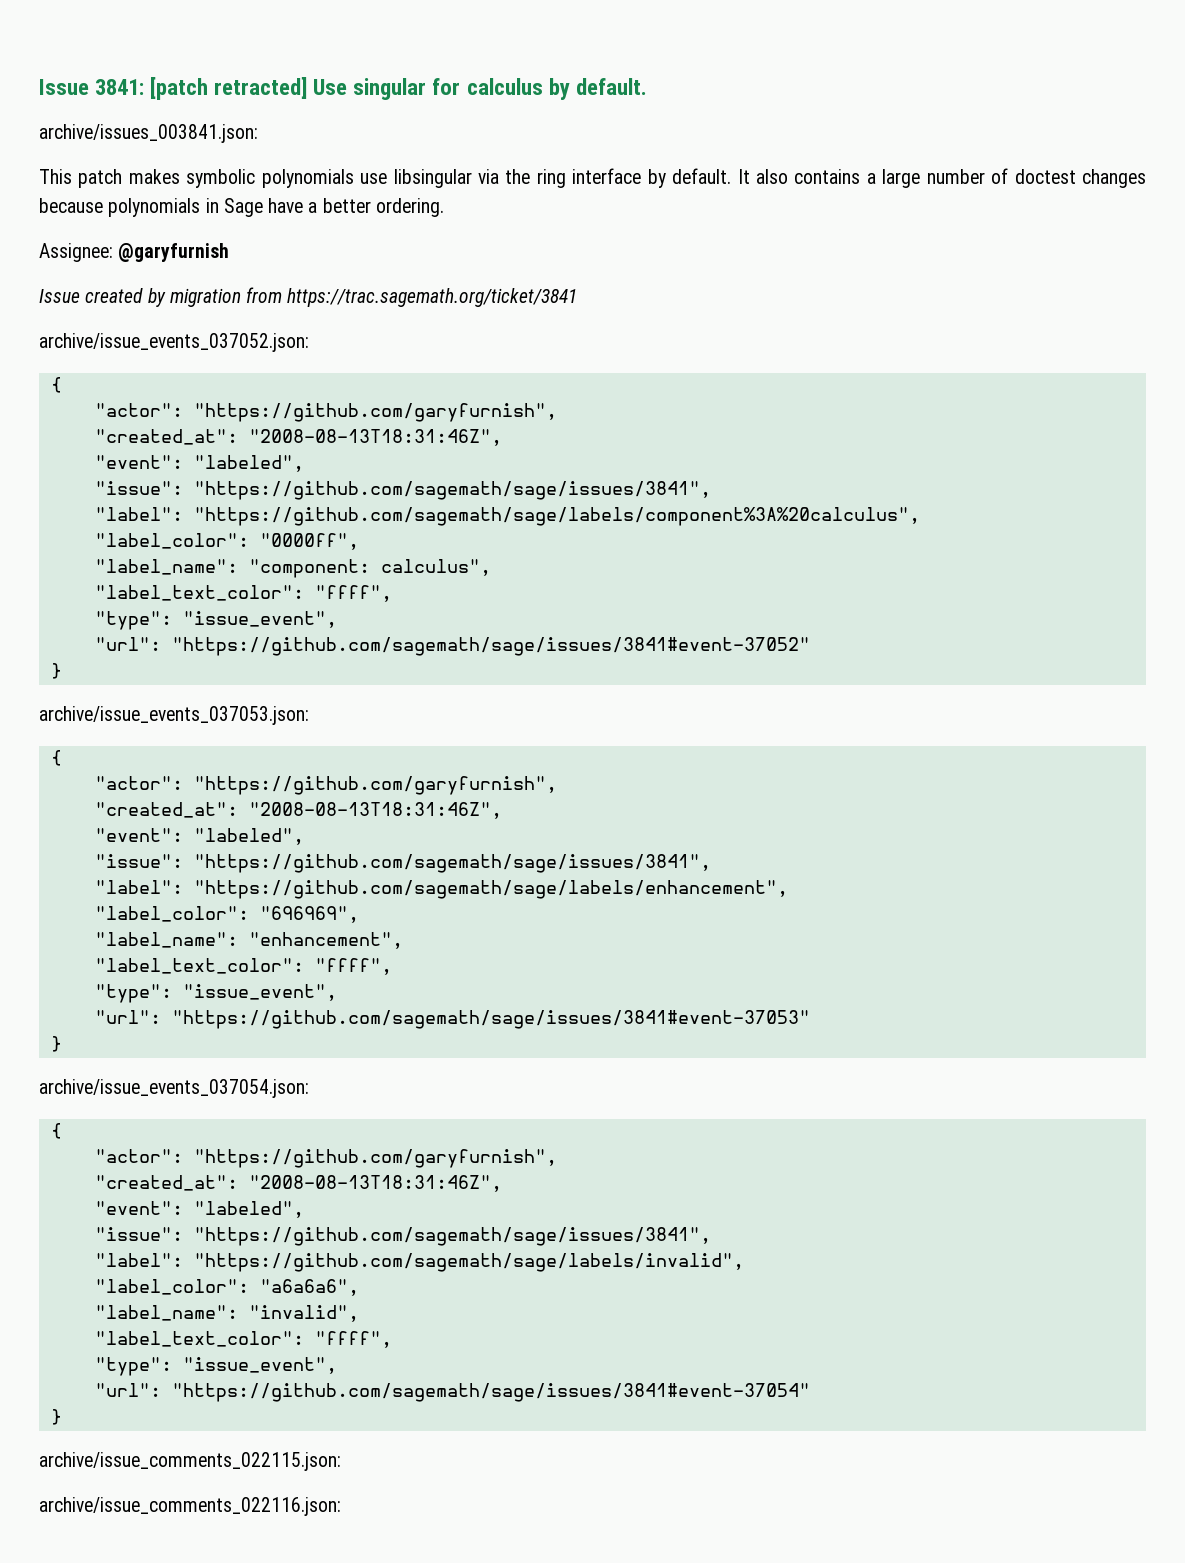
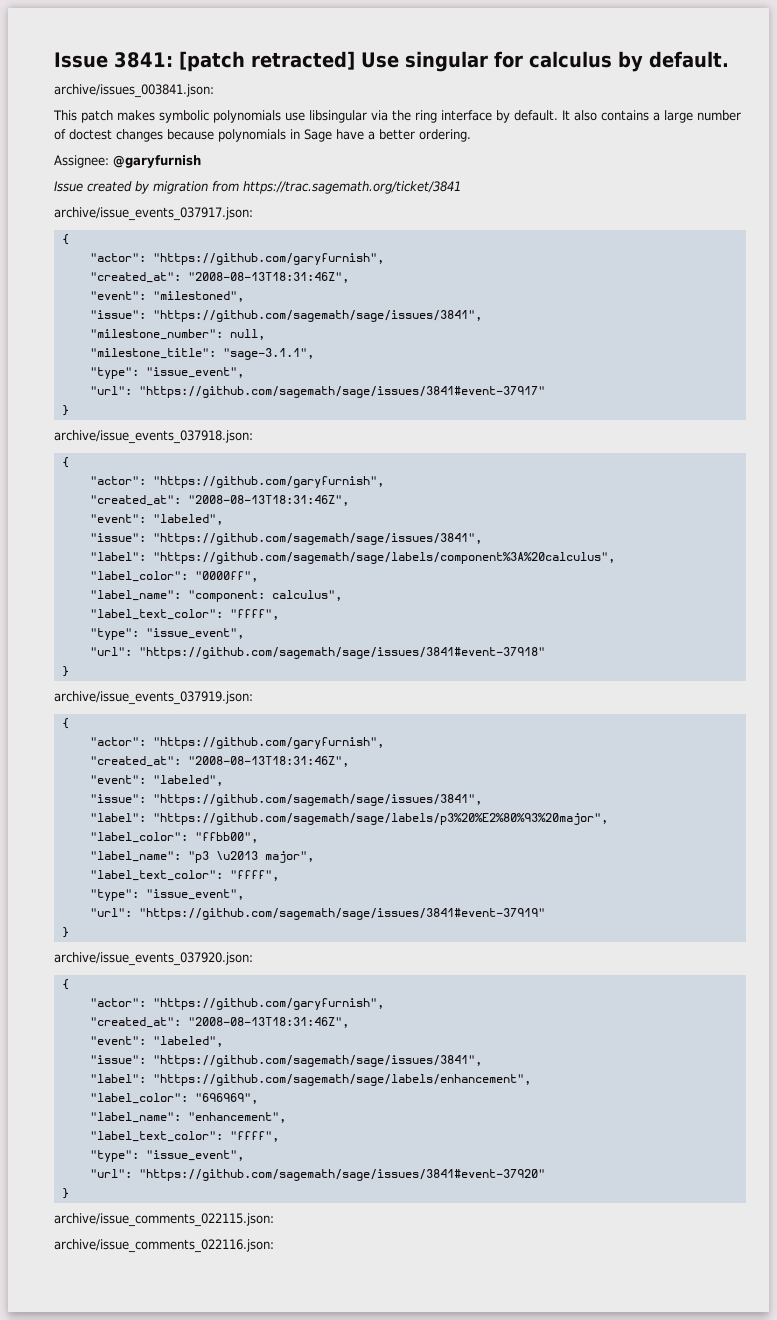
[39,333,309,352] archive/issue_events_037052.json: -> [54,207,253,221] [61,234,69,245] [89,253,384,265] [89,272,349,283] [89,291,244,302] [89,310,482,322] [89,329,265,340] [89,348,314,360] [89,367,244,379] [89,386,545,398] [61,405,69,416] [54,430,253,444] archive/issue_events_037917.json: // { // "actor": "https://github.com/garyfurnish", // "created_at": "2008-08-13T18:31:46Z", // "event": "milestoned", // "issue": "https://github.com/sagemath/sage/issues/3841", // "milestone_number": null, // "milestone_title": "sage-3.1.1", // "type": "issue_event", // "url": "https://github.com/sagemath/sage/issues/3841#event-37917" // } // archive/issue_events_037918.json:
[171,637,810,656] [50,663,62,679] [39,706,309,725] "https://github.com/sagemath/sage/issues/3841#event-37052" // } // archive/issue_events_037053.json: -> [138,647,545,659] [61,666,69,677] [54,691,253,705] [61,718,69,729] [89,737,384,749] [89,756,349,767] [89,775,223,786] [89,794,482,806] [89,813,608,825] [89,832,258,843] [89,851,314,863] [89,870,279,881] [89,889,244,901] [89,908,545,920] [61,927,69,938] [54,952,253,966] "https://github.com/sagemath/sage/issues/3841#event-37918" // } // archive/issue_events_037919.json: // { // "actor": "https://github.com/garyfurnish", // "created_at": "2008-08-13T18:31:46Z", // "event": "labeled", // "issue": "https://github.com/sagemath/sage/issues/3841", // "label": "https://github.com/sagemath/sage/labels/p3%20%E2%80%93%20major", // "label_color": "ffbb00", // "label_name": "p3 \u2013 major", // "label_text_color": "ffff", // "type": "issue_event", // "url": "https://github.com/sagemath/sage/issues/3841#event-37919" // } // archive/issue_events_037920.json:
[171,1010,810,1029] [50,1036,62,1052] [39,1079,309,1098] [50,1123,62,1139] [94,1149,557,1168] [94,1175,502,1192] [94,1201,304,1218] [94,1227,711,1246] [94,1253,744,1272] [94,1279,359,1296] [94,1305,359,1322] [94,1331,392,1348] [94,1357,337,1376] [94,1383,810,1402] "https://github.com/sagemath/sage/issues/3841#event-37053" // } // archive/issue_events_037054.json: // { // "actor": "https://github.com/garyfurnish", // "created_at": "2008-08-13T18:31:46Z", // "event": "labeled", // "issue": "https://github.com/sagemath/sage/issues/3841", // "label": "https://github.com/sagemath/sage/labels/invalid", // "label_color": "a6a6a6", // "label_name": "invalid", // "label_text_color": "ffff", // "type": "issue_event", // "url": "https://github.com/sagemath/sage/issues/3841#event-37054" -> [138,1169,545,1181] "https://github.com/sagemath/sage/issues/3841#event-37920"

